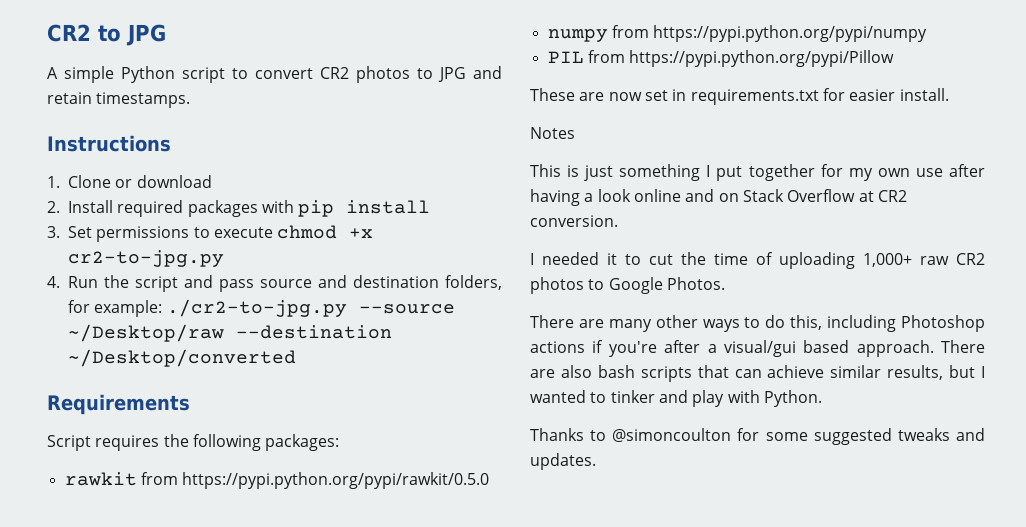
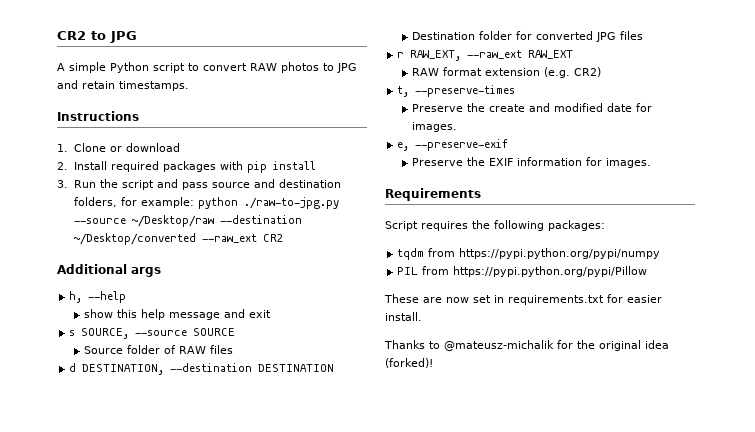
[320,67,349,79] CR2 -> [250,63,277,71] RAW
[68,225,374,242] [68,250,224,267] [47,276,60,288] Set permissions to execute chmod +x cr2-to-jpg.py // 4. -> (68, 184) none
[166,299,347,317] ./cr2-to-jpg.py -> [197,197,339,209] python ./raw-to-jpg.py
(296, 358) none -> [201,234,283,243] [57,264,161,277] [69,291,127,303] [83,309,271,320] [69,328,236,339] [83,345,233,354] [69,363,335,375] [411,31,643,42] [397,50,574,61] [411,67,601,78] [397,85,516,97] [411,103,652,112] [411,122,457,132] [397,139,509,151] [411,157,651,168] --raw_ext CR2 // Additional args // h, --help // show this help message and exit // s SOURCE, --source SOURCE // Source folder of RAW files // d DESTINATION, --destination DESTINATION // Destination folder for converted JPG files // r RAW_EXT, --raw_ext RAW_EXT // RAW format extension (e.g. CR2) // t, --preserve-times // Preserve the create and modified date for images. // e, --preserve-exif // Preserve the EXIF information for images.
[64,472,490,489] [547,29,608,42] rawkit from https://pypi.python.org/pypi/rawkit/0.5.0 // numpy -> [397,248,425,260] tqdm
[530,127,575,139] [530,164,985,181] [530,189,907,206] [530,215,618,227] [530,252,985,269] [530,277,725,294] [530,315,985,332] [530,340,985,357] [530,365,985,382] [530,390,822,407] [530,428,985,445] [530,453,596,470] Notes // This is just something I put together for my own use after having a look online and on Stack Overflow at CR2 conversion. // I needed it to cut the time of uploading 1,000+ raw CR2 photos to Google Photos. // There are many other ways to do this, including Photoshop actions if you're after a visual/gui based approach. There are also bash scripts that can achieve similar results, but I wanted to tinker and play with Python. // Thanks to @simoncoulton for some suggested tweaks and updates. -> [384,340,669,351] [385,358,433,368] Thanks to @mateusz-michalik for the original idea (forked)!

